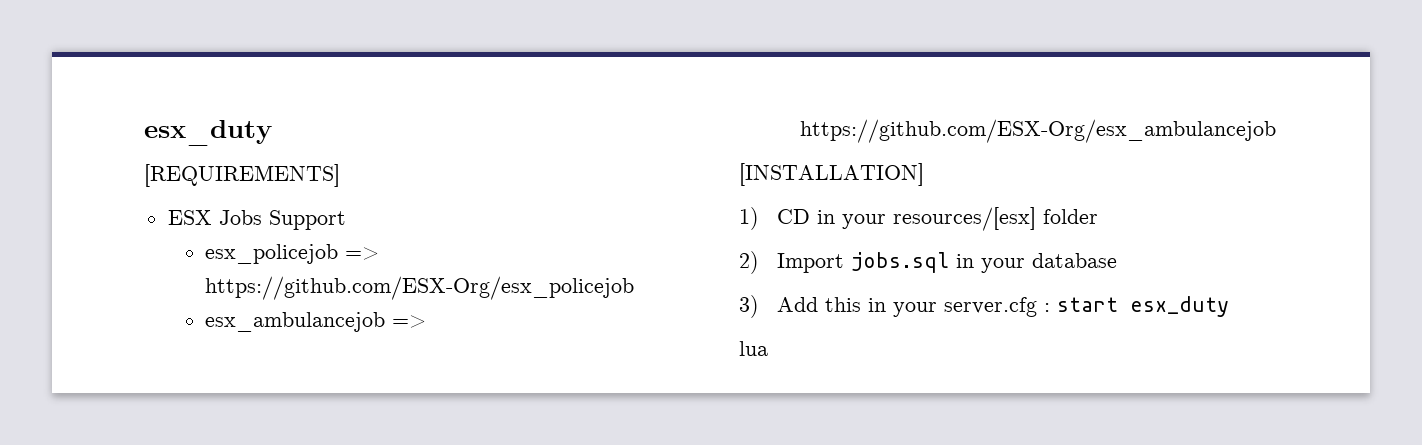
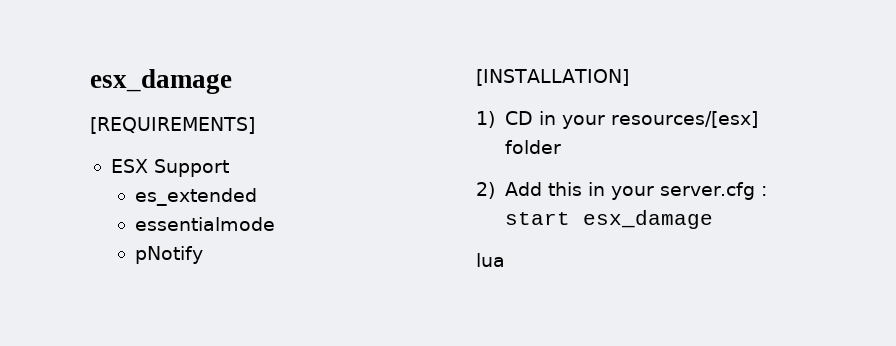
[144,120,272,146] esx_duty -> [90,69,232,94] esx_damage
[218,210,262,225] Jobs -> (148, 166) none
[205,244,380,264] [205,276,635,300] [205,312,427,332] [800,119,1277,143] esx_policejob => https://github.com/ESX-Org/esx_policejob // esx_ambulancejob => https://github.com/ESX-Org/esx_ambulancejob -> [134,188,257,206] [134,217,275,231] [134,246,203,264] es_extended // essentialmode // pNotify
[776,252,1117,273] [739,295,759,318] Import jobs.sql in your database // 3) -> (495, 190) none
[1129,296,1229,317] esx_duty -> [582,210,713,229] esx_damage

